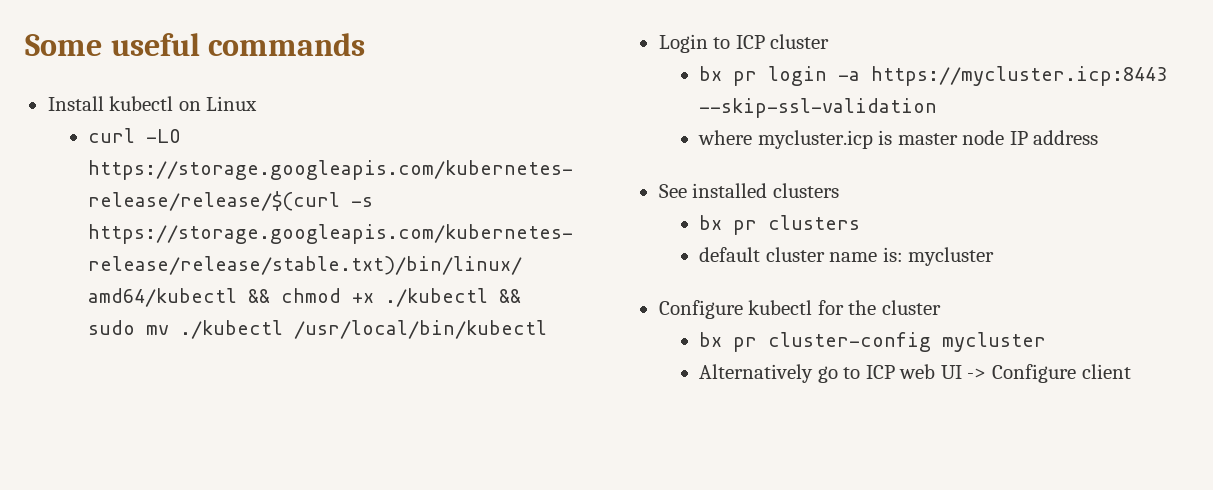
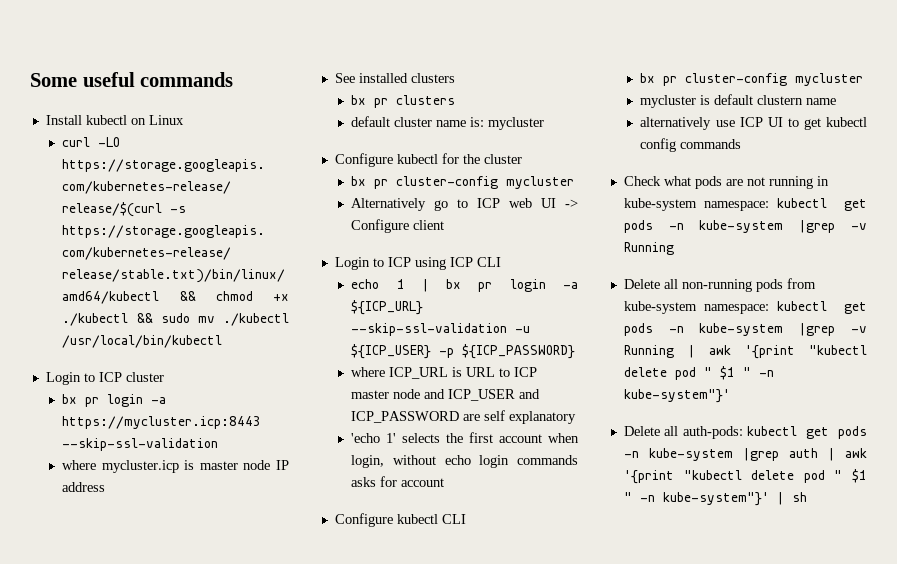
(1131, 371) none -> [334,257,501,270] [351,279,578,292] [351,300,424,315] [351,323,531,336] [351,344,576,359] [351,367,538,379] [351,389,541,401] [351,410,577,424] [351,432,579,443] [351,455,578,468] [351,476,445,487] [334,513,466,527] [640,73,864,86] [640,94,837,108] [640,117,867,130] [640,138,742,152] [623,176,829,189] [623,198,867,211] [623,220,867,233] [623,242,674,255] [623,278,816,292] [623,301,867,314] [623,323,867,336] [623,345,867,359] [623,366,774,380] [623,389,730,403] [623,426,867,439] [623,448,867,461] [623,469,867,484] [623,492,807,506] // Login to ICP using ICP CLI // echo 1 | bx pr login -a ${ICP_URL} --skip-ssl-validation -u ${ICP_USER} -p ${ICP_PASSWORD} // where ICP_URL is URL to ICP master node and ICP_USER and ICP_PASSWORD are self explanatory // 'echo 1' selects the first account when login, without echo login commands asks for account // Configure kubectl CLI // bx pr cluster-config mycluster // mycluster is default clustern name // alternatively use ICP UI to get kubectl config commands // Check what pods are not running in kube-system namespace: kubectl get pods -n kube-system |grep -v Running // Delete all non-running pods from kube-system namespace: kubectl get pods -n kube-system |grep -v Running | awk '{print "kubectl delete pod " $1 " -n kube-system"}' // Delete all auth-pods: kubectl get pods -n kube-system |grep auth | awk '{print "kubectl delete pod " $1 " -n kube-system"}' | sh

